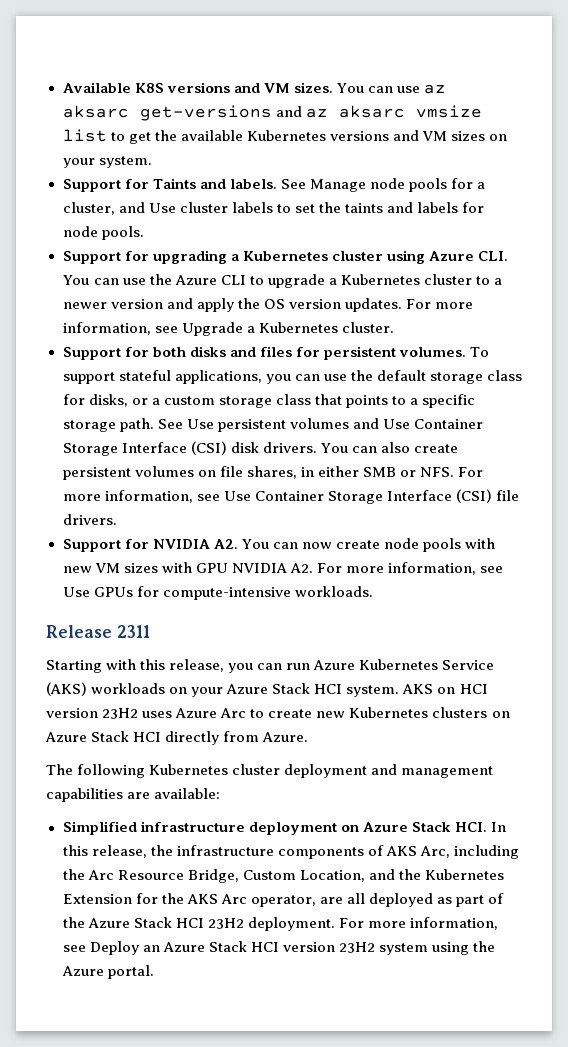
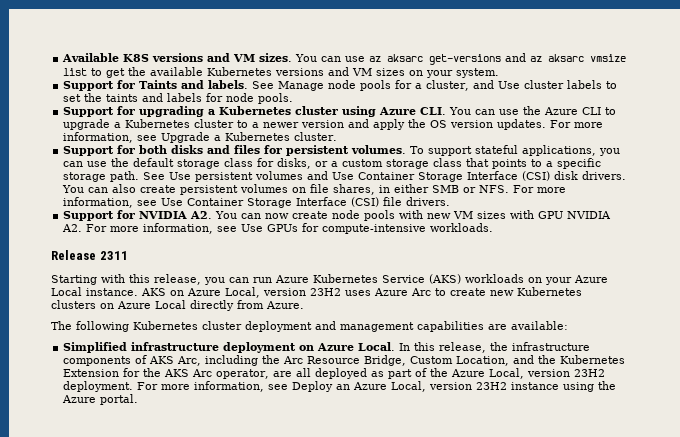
[272,683,488,697] Stack HCI system. AKS on HCI -> [51,287,260,298] Local instance. AKS on Azure Local,
[91,731,162,742] Stack HCI -> [155,300,186,309] Local
[411,822,487,832] Stack HCI. -> [358,342,396,351] Local.
[133,917,204,928] Stack HCI -> [489,368,571,379] Local, version
[208,941,428,955] Stack HCI version 23H2 system -> [391,381,560,392] Local, version 23H2 instance

